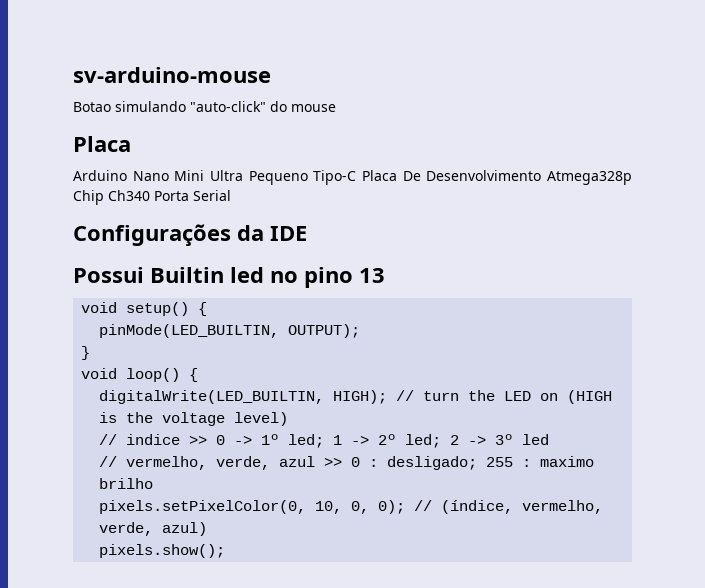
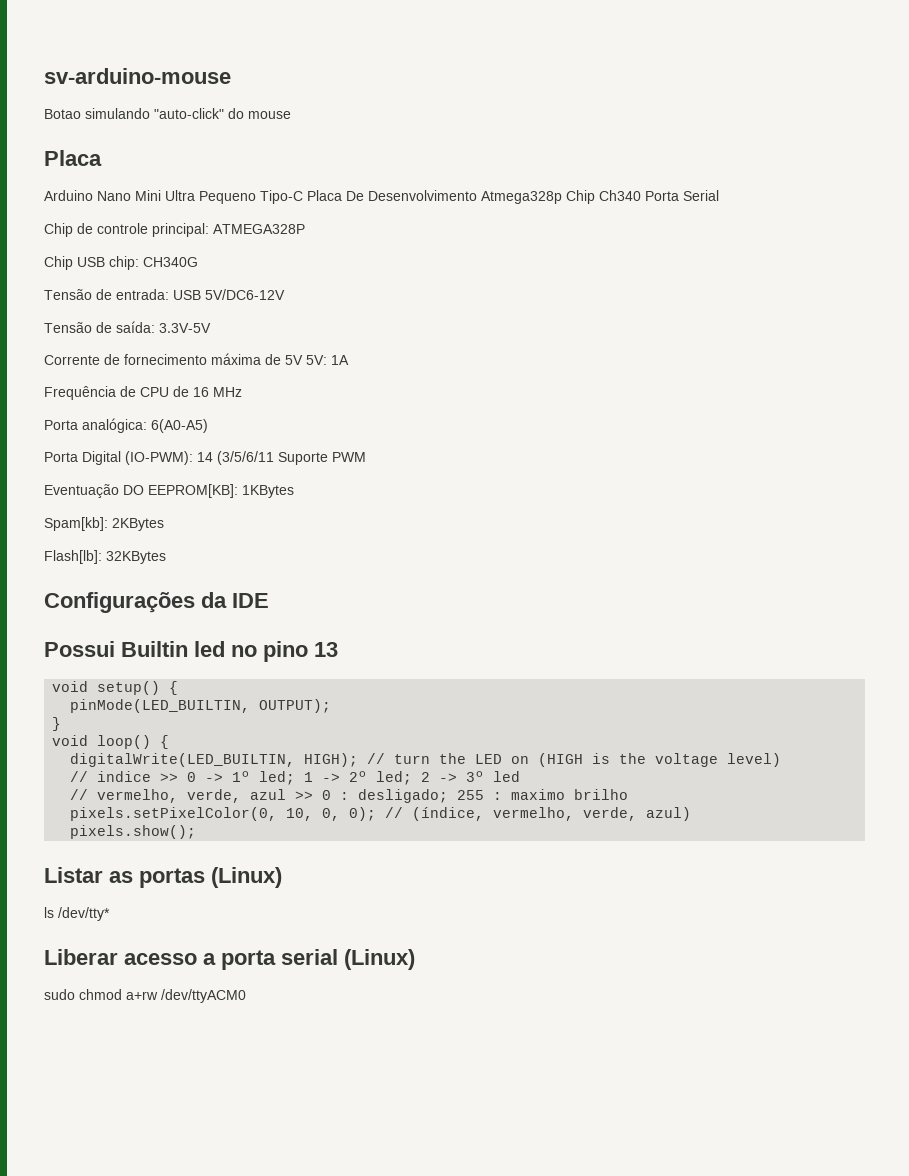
(231, 195) none -> [44,223,305,237] [44,256,198,270] [44,289,285,300] [44,321,211,333] [44,353,349,365] [44,386,242,400] [44,418,208,433] [44,451,366,465] [44,484,294,498] [44,517,164,531] [44,550,166,564] // Chip de controle principal: ATMEGA328P // Chip USB chip: CH340G // Tensão de entrada: USB 5V/DC6-12V // Tensão de saída: 3.3V-5V // Corrente de fornecimento máxima de 5V 5V: 1A // Frequência de CPU de 16 MHz // Porta analógica: 6(A0-A5) // Porta Digital (IO-PWM): 14 (3/5/6/11 Suporte PWM // Eventuação DO EEPROM[KB]: 1KBytes // Spam[kb]: 2KBytes // Flash[lb]: 32KBytes
(226, 551) none -> [44,867,282,888] [44,907,110,921] [44,949,415,970] [44,989,246,1003] // Listar as portas (Linux) // ls /dev/tty* // Liberar acesso a porta serial (Linux) // sudo chmod a+rw /dev/ttyACM0

